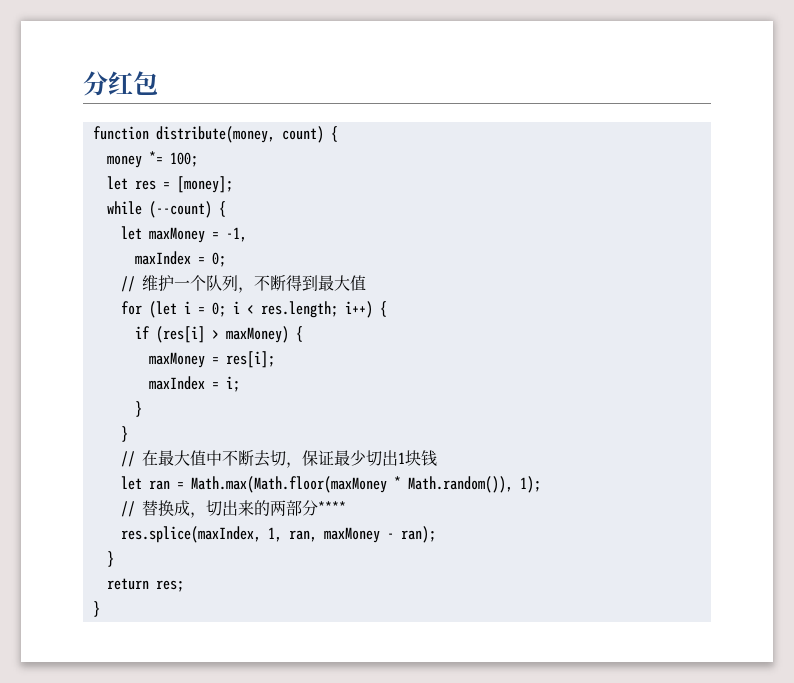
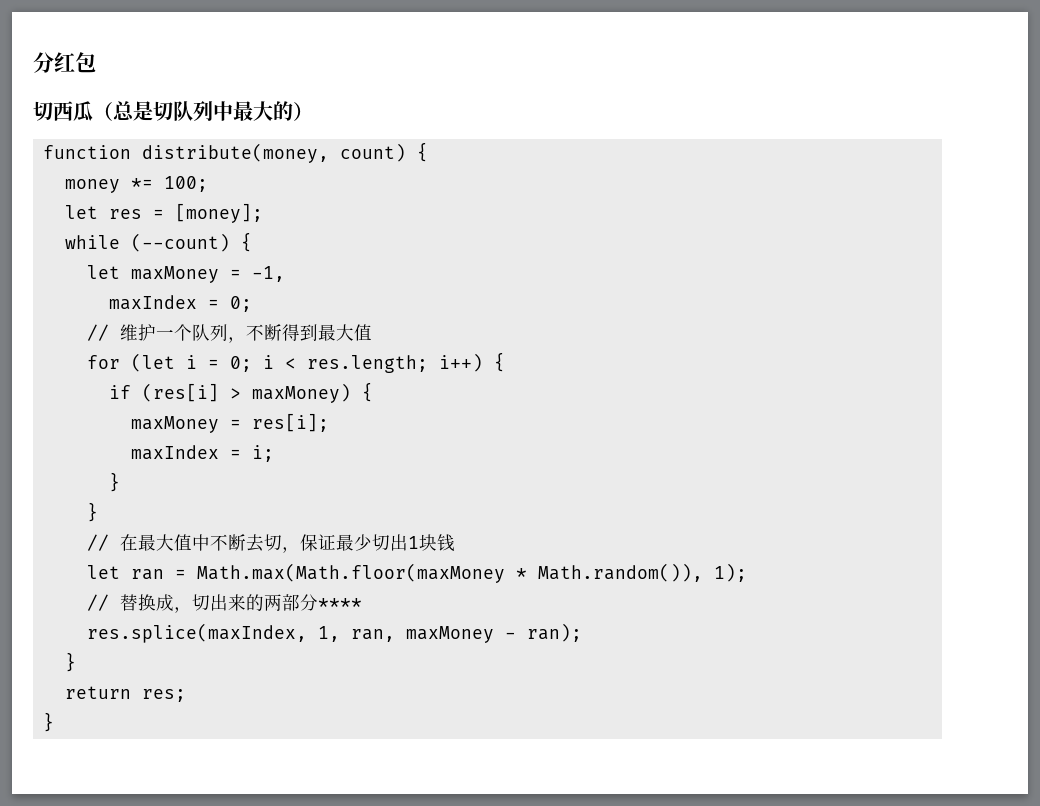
(158, 83) none -> [33,101,313,122] // 切西瓜（总是切队列中最大的）

